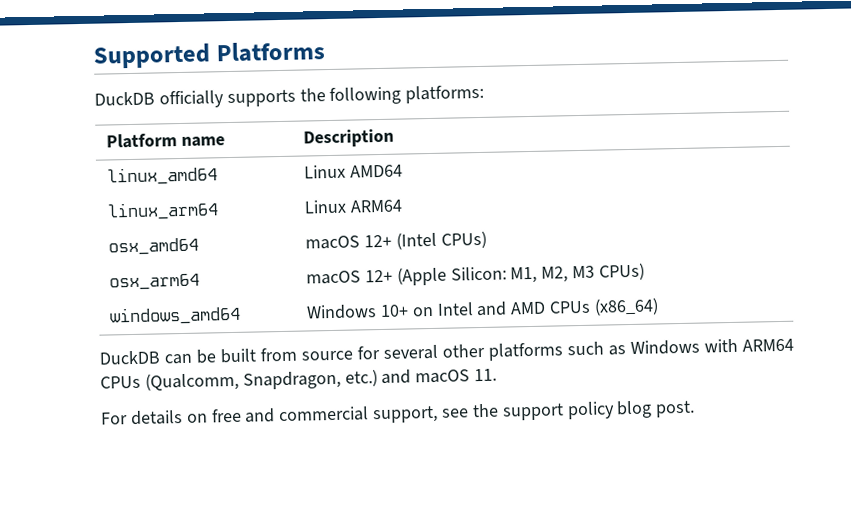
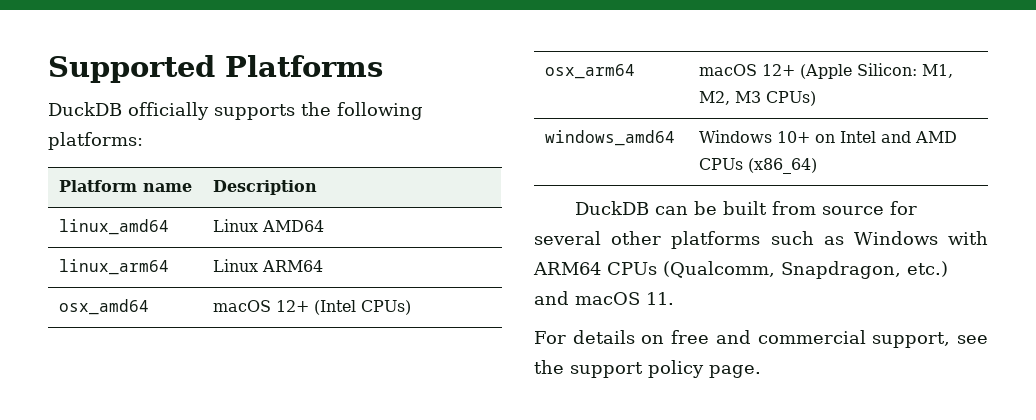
[616,400,696,419] blog post. -> [709,365,761,378] page.

